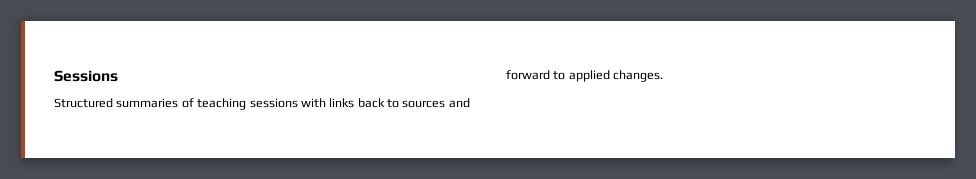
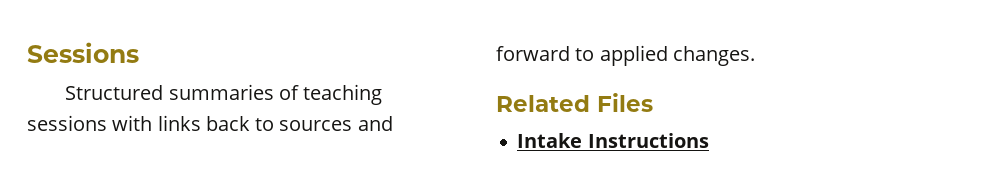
(664, 76) none -> [496,93,653,112] [517,133,709,148] // Related Files // Intake Instructions

